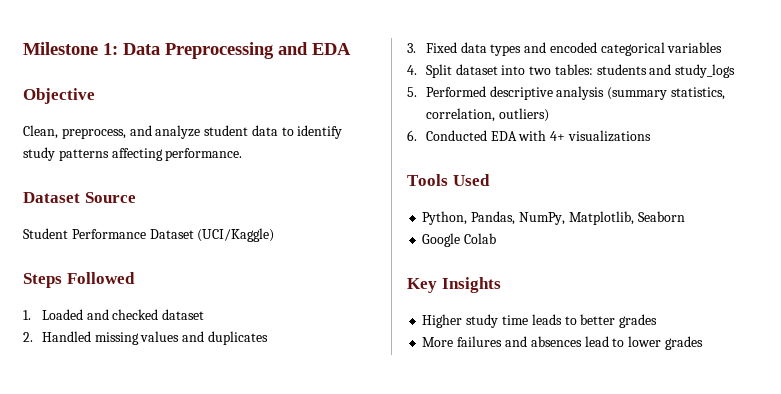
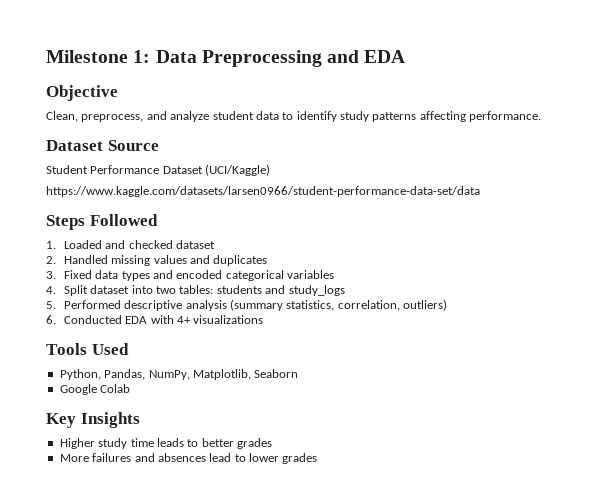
(275, 235) none -> [46,186,480,197] // https://www.kaggle.com/datasets/larsen0966/student-performance-data-set/data

